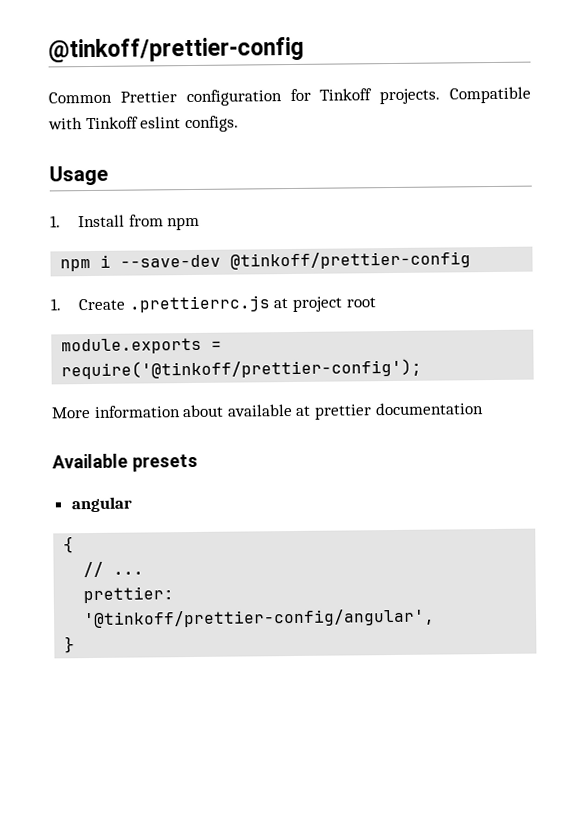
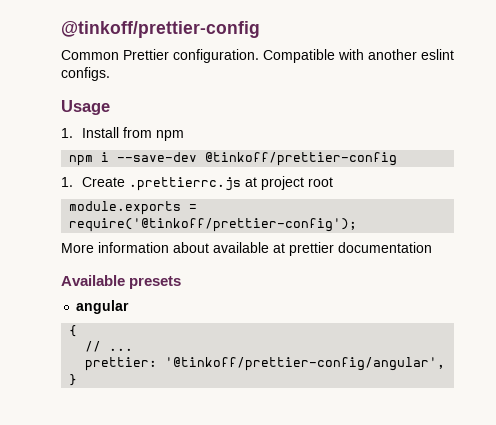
[185,88,441,107] configuration for Tinkoff projects. -> [173,49,259,63] configuration.
[85,116,139,130] Tinkoff -> [368,49,417,60] another

